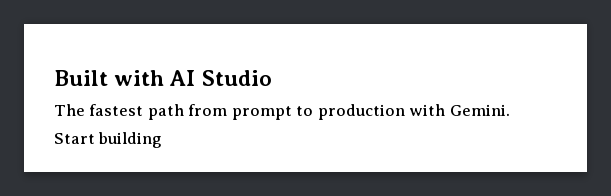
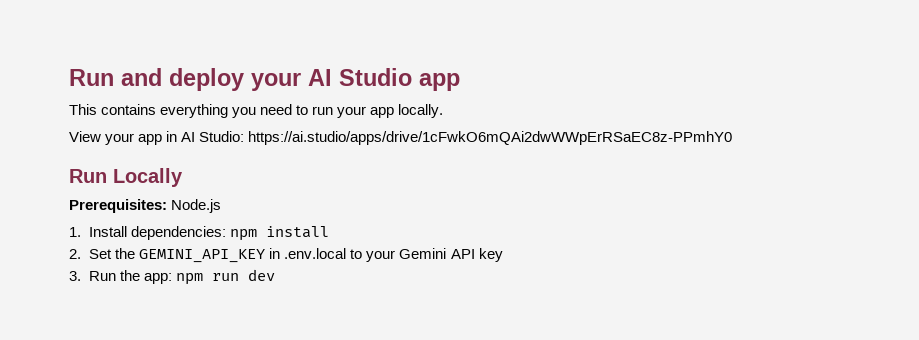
[54,70,272,86] [54,104,510,120] [54,132,163,148] Built with AI Studio // The fastest path from prompt to production with Gemini. // Start building -> [69,68,460,91] [69,104,444,118] [69,131,733,145] [69,168,183,187] [69,199,222,213] [69,226,330,241] [69,248,503,263] [69,269,276,285] Run and deploy your AI Studio app // This contains everything you need to run your app locally. // View your app in AI Studio: https://ai.studio/apps/drive/1cFwkO6mQAi2dwWWpErRSaEC8z-PPmhY0 // Run Locally // Prerequisites: Node.js // 1. Install dependencies: npm install // 2. Set the GEMINI_API_KEY in .env.local to your Gemini API key // 3. Run the app: npm run dev

